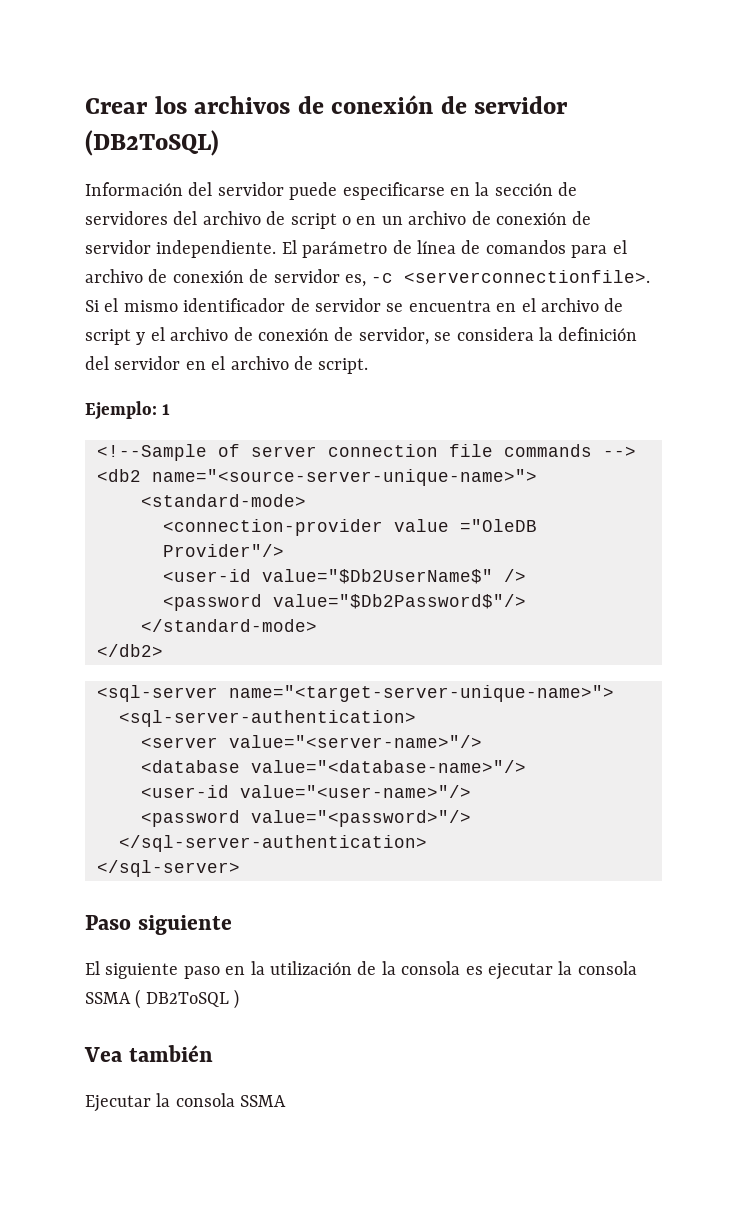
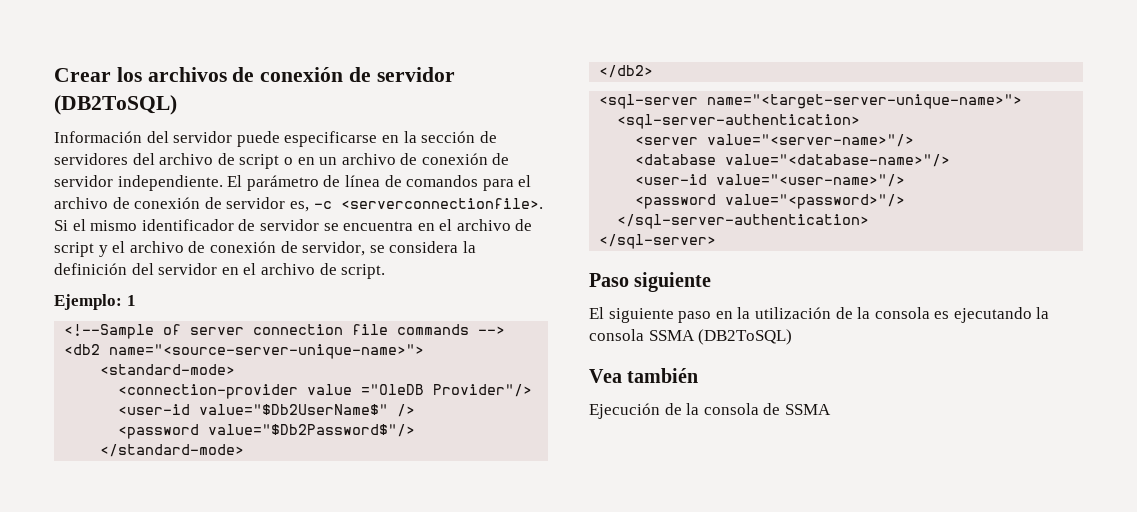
[487,961,637,980] [85,989,240,1009] ejecutar la consola SSMA ( DB2ToSQL ) -> [953,307,1050,323] [589,329,793,345] ejecutando la consola SSMA (DB2ToSQL)
[85,1093,235,1112] Ejecutar la consola -> [589,403,781,419] Ejecución de la consola de

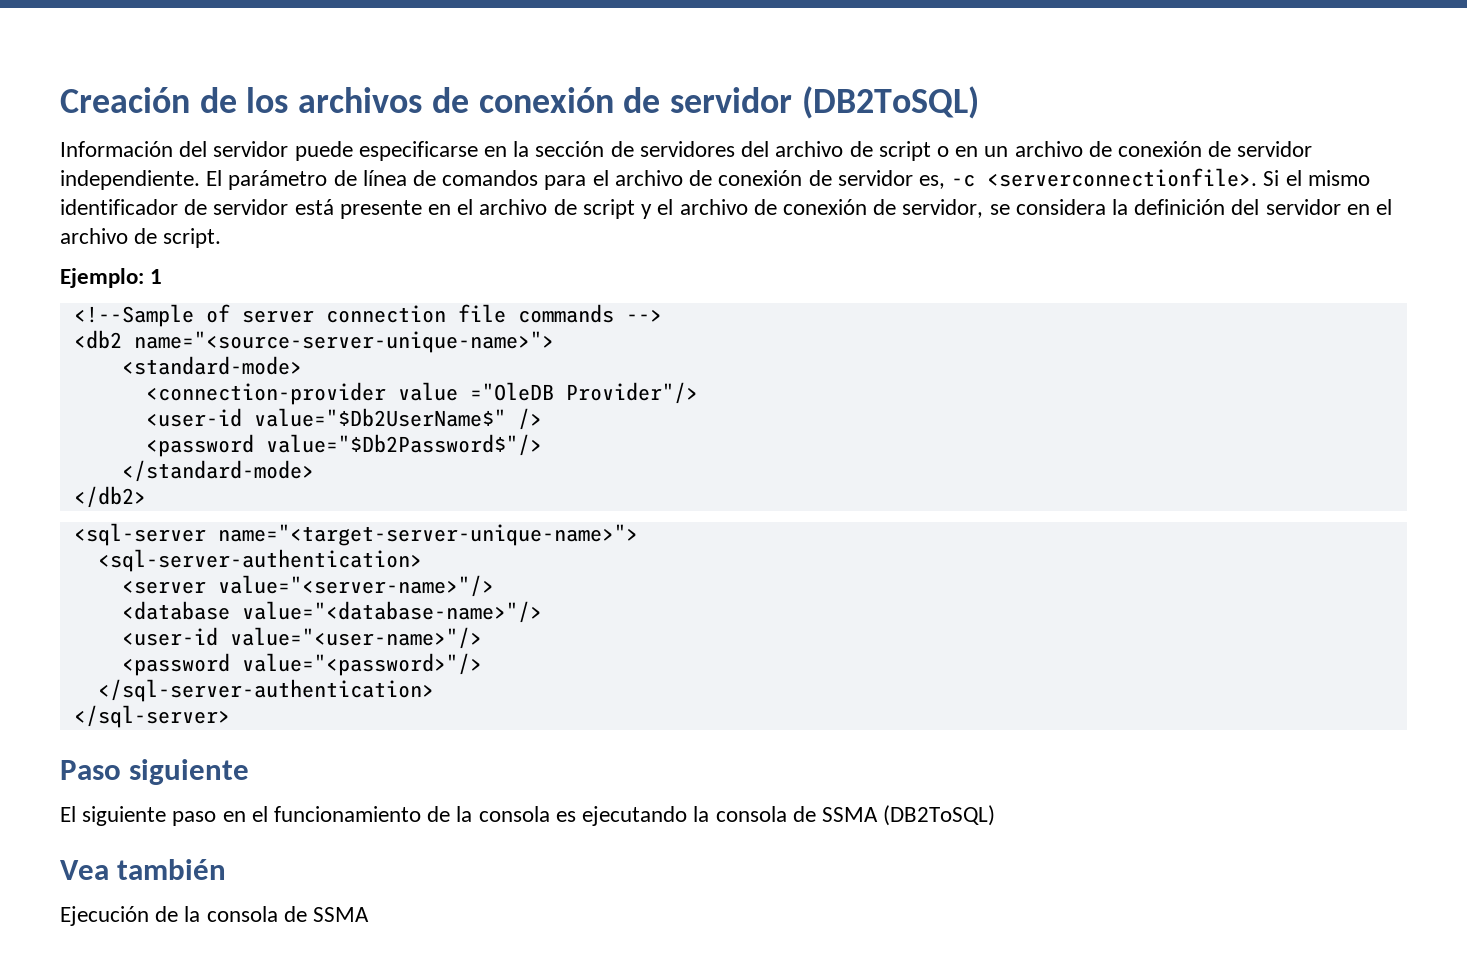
[54,68,111,82] Crear -> [60,87,237,113] Creación de
[323,221,414,231] se encuentra -> [294,199,422,219] está presente
[737,307,831,319] la utilización -> [251,806,422,822] el funcionamiento
(644, 335) none -> [792,806,816,822] de

